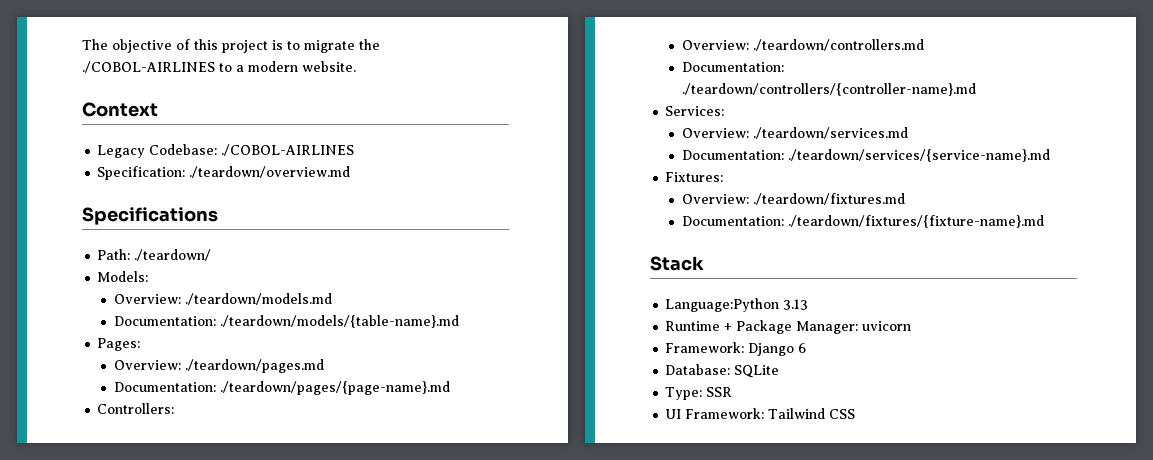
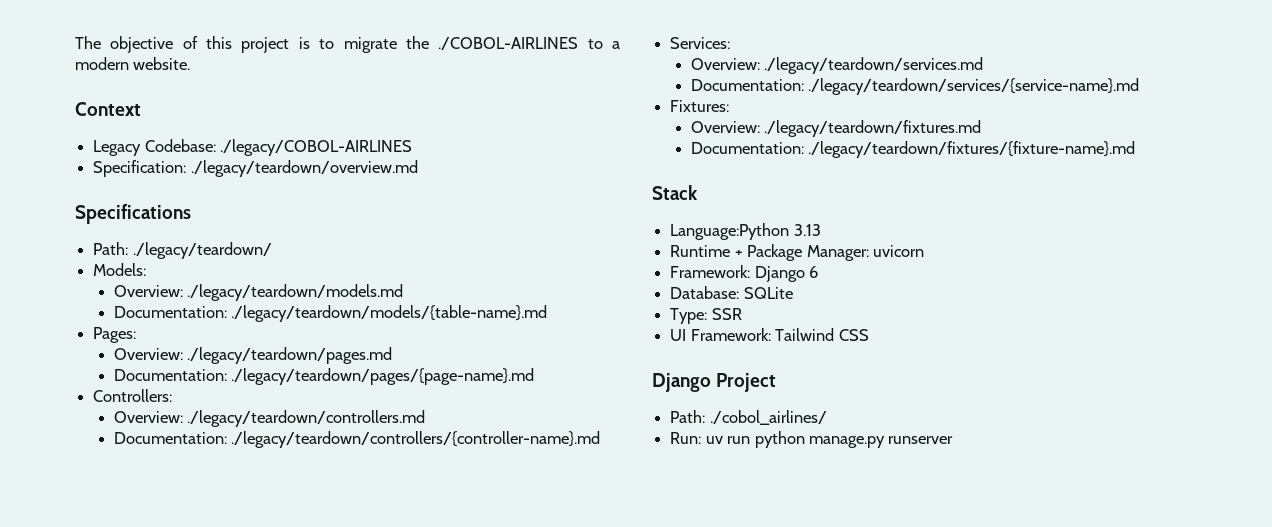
[221,144,355,156] ./COBOL-AIRLINES -> [220,139,413,156] ./legacy/COBOL-AIRLINES
[189,166,351,178] ./teardown/overview.md -> [190,160,418,177] ./legacy/teardown/overview.md
[134,249,212,261] ./teardown/ -> [132,242,272,259] ./legacy/teardown/
[184,293,332,305] [113,315,459,328] ./teardown/models.md // Documentation: ./teardown/models/{table-name}.md -> [187,284,404,301] [113,305,548,322] ./legacy/teardown/models.md // Documentation: ./legacy/teardown/models/{table-name}.md
[184,359,324,373] [113,381,450,395] ./teardown/pages.md // Documentation: ./teardown/pages/{page-name}.md -> [187,347,393,364] [113,368,535,385] ./legacy/teardown/pages.md // Documentation: ./legacy/teardown/pages/{page-name}.md
[752,39,924,51] [681,62,784,72] [681,83,976,96] ./teardown/controllers.md // Documentation: ./teardown/controllers/{controller-name}.md -> [187,410,426,427] [113,431,601,448] ./legacy/teardown/controllers.md // Documentation: ./legacy/teardown/controllers/{controller-name}.md
[752,127,908,139] [681,149,1050,162] ./teardown/services.md // Documentation: ./teardown/services/{service-name}.md -> [764,57,984,74] [690,78,1140,95] ./legacy/teardown/services.md // Documentation: ./legacy/teardown/services/{service-name}.md
[752,193,905,205] [681,215,1044,228] ./teardown/fixtures.md // Documentation: ./teardown/fixtures/{fixture-name}.md -> [764,120,982,137] [690,141,1136,158] ./legacy/teardown/fixtures.md // Documentation: ./legacy/teardown/fixtures/{fixture-name}.md
(856, 414) none -> [652,373,777,392] [670,410,827,425] [670,431,954,448] // Django Project // Path: ./cobol_airlines/ // Run: uv run python manage.py runserver

